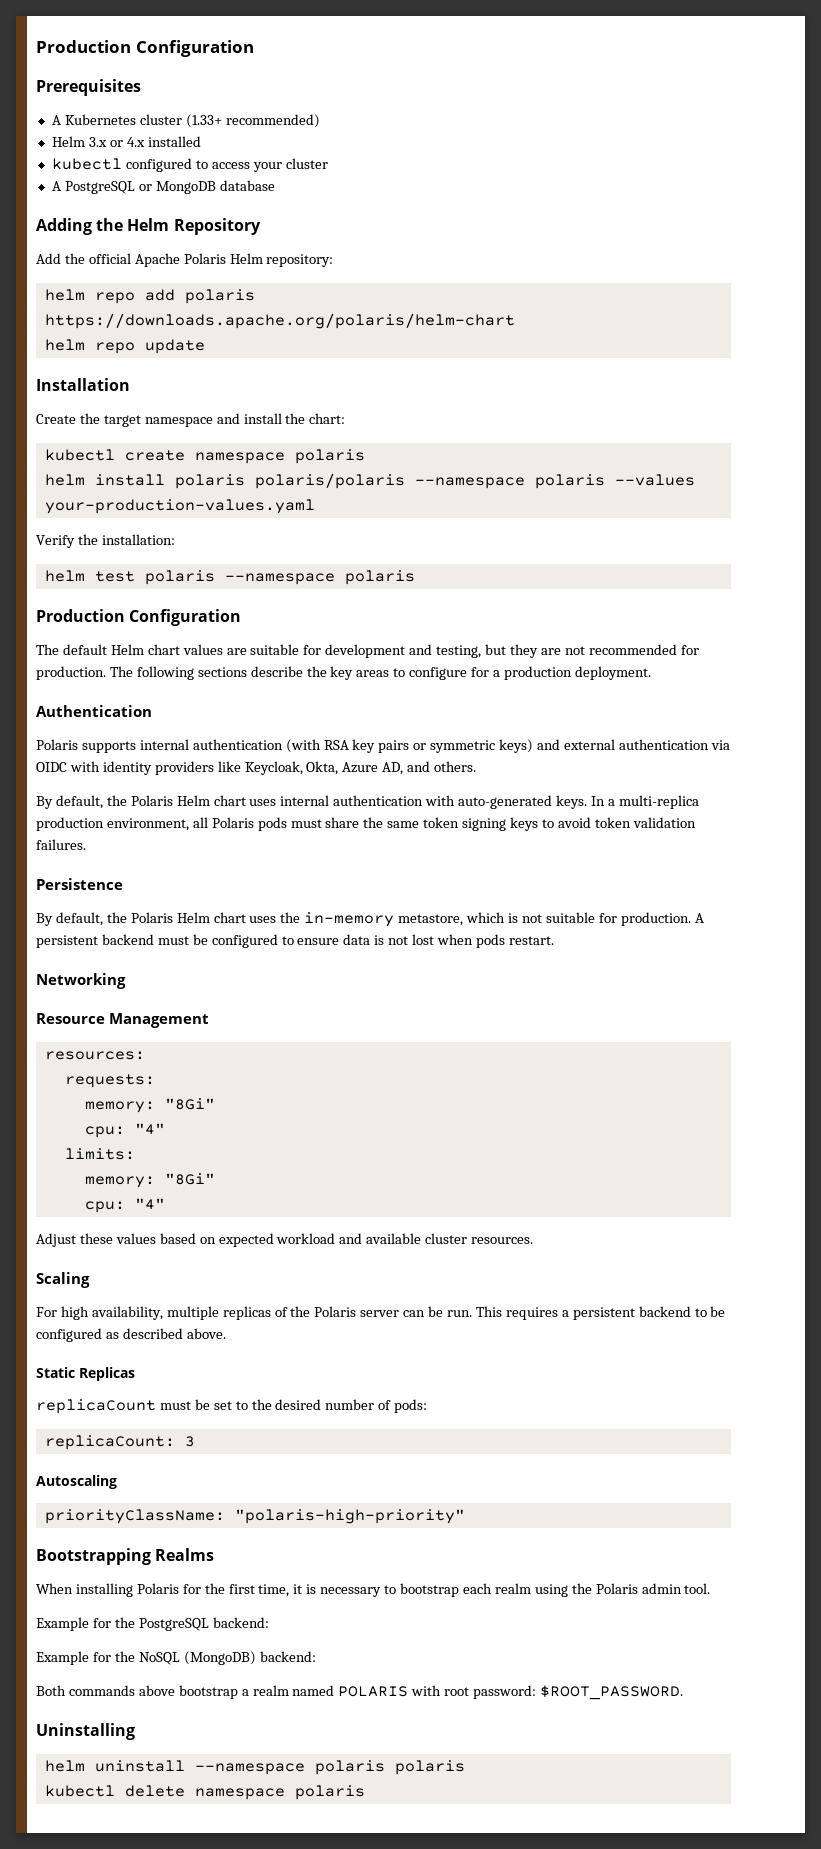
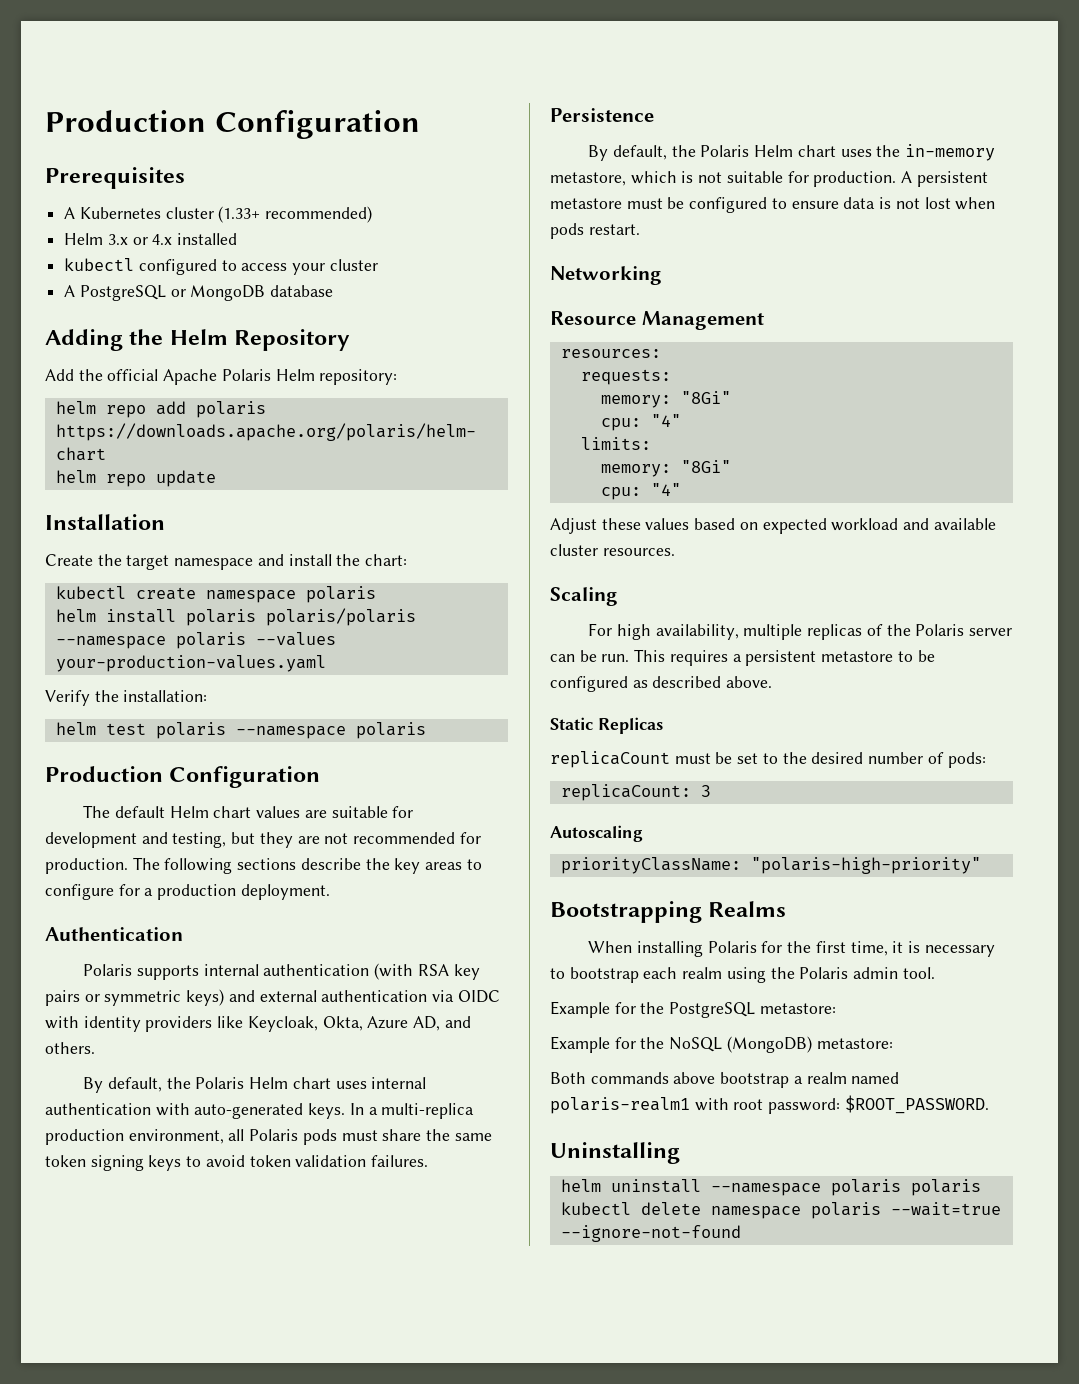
[101,934,154,945] backend -> [550,198,622,209] metastore
[638,1306,691,1317] backend -> [821,651,894,662] metastore
[212,1617,269,1628] backend: -> [759,1003,836,1014] metastore:
[259,1651,316,1662] backend: -> [816,1038,893,1049] metastore:
[338,1686,409,1697] POLARIS -> [550,1097,690,1114] polaris-realm1
(365, 1792) none -> [890,1202,1001,1216] [560,1225,741,1242] --wait=true --ignore-not-found

